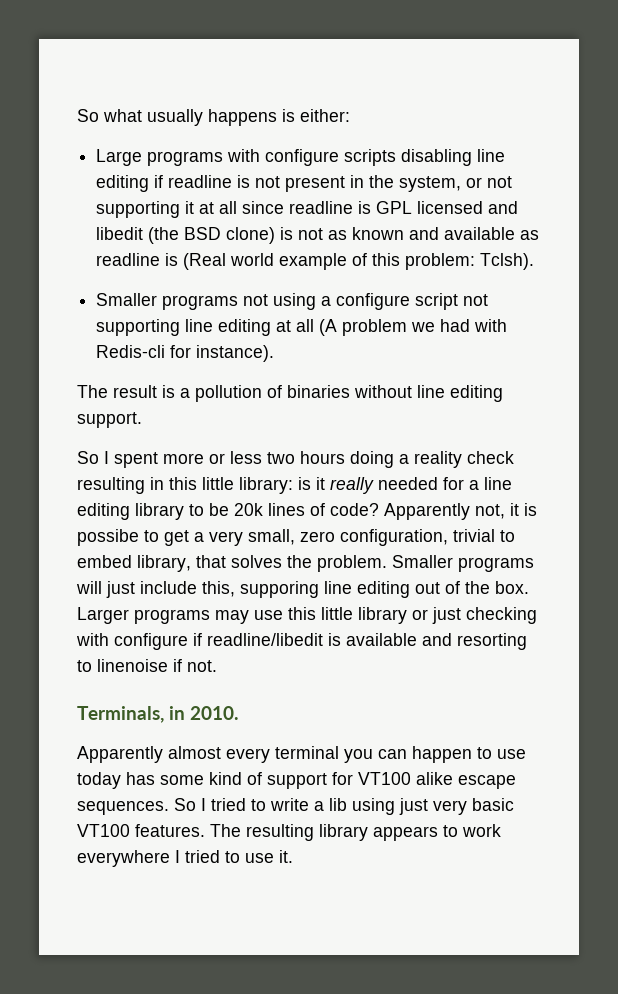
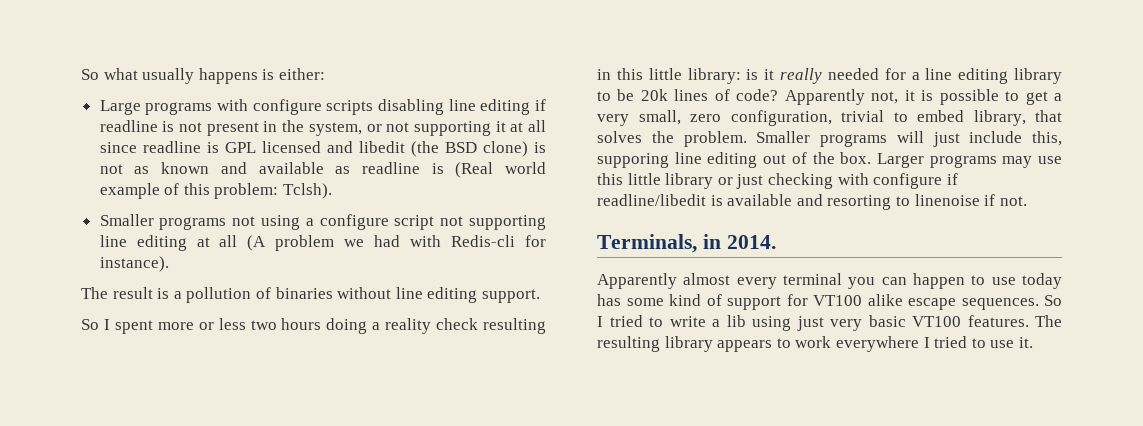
[77,529,139,546] possibe -> [939,89,999,105] possible
[190,706,239,720] 2010. -> [726,235,776,249] 2014.

